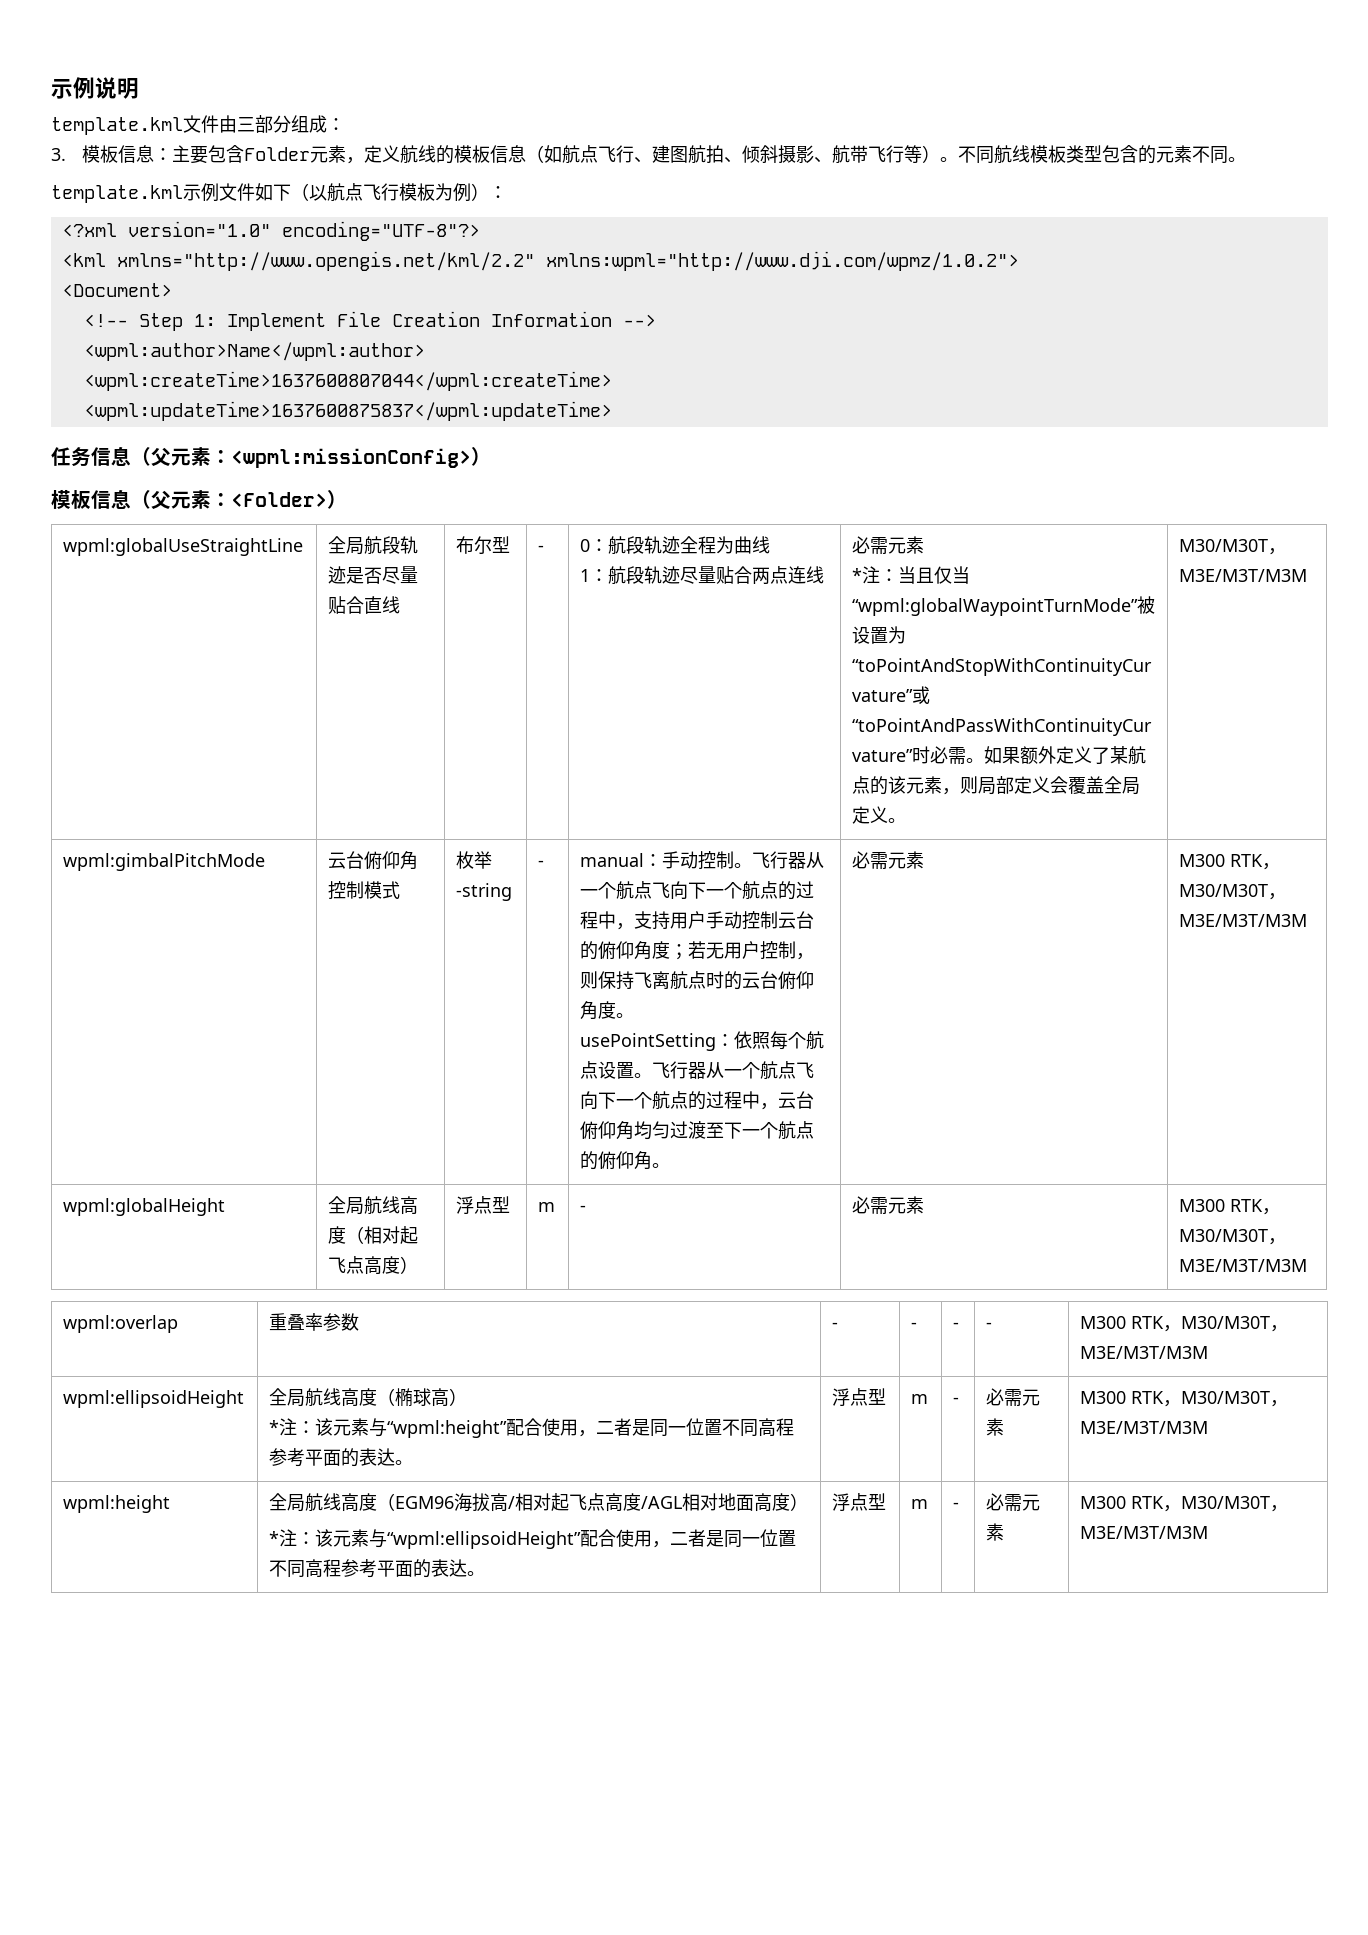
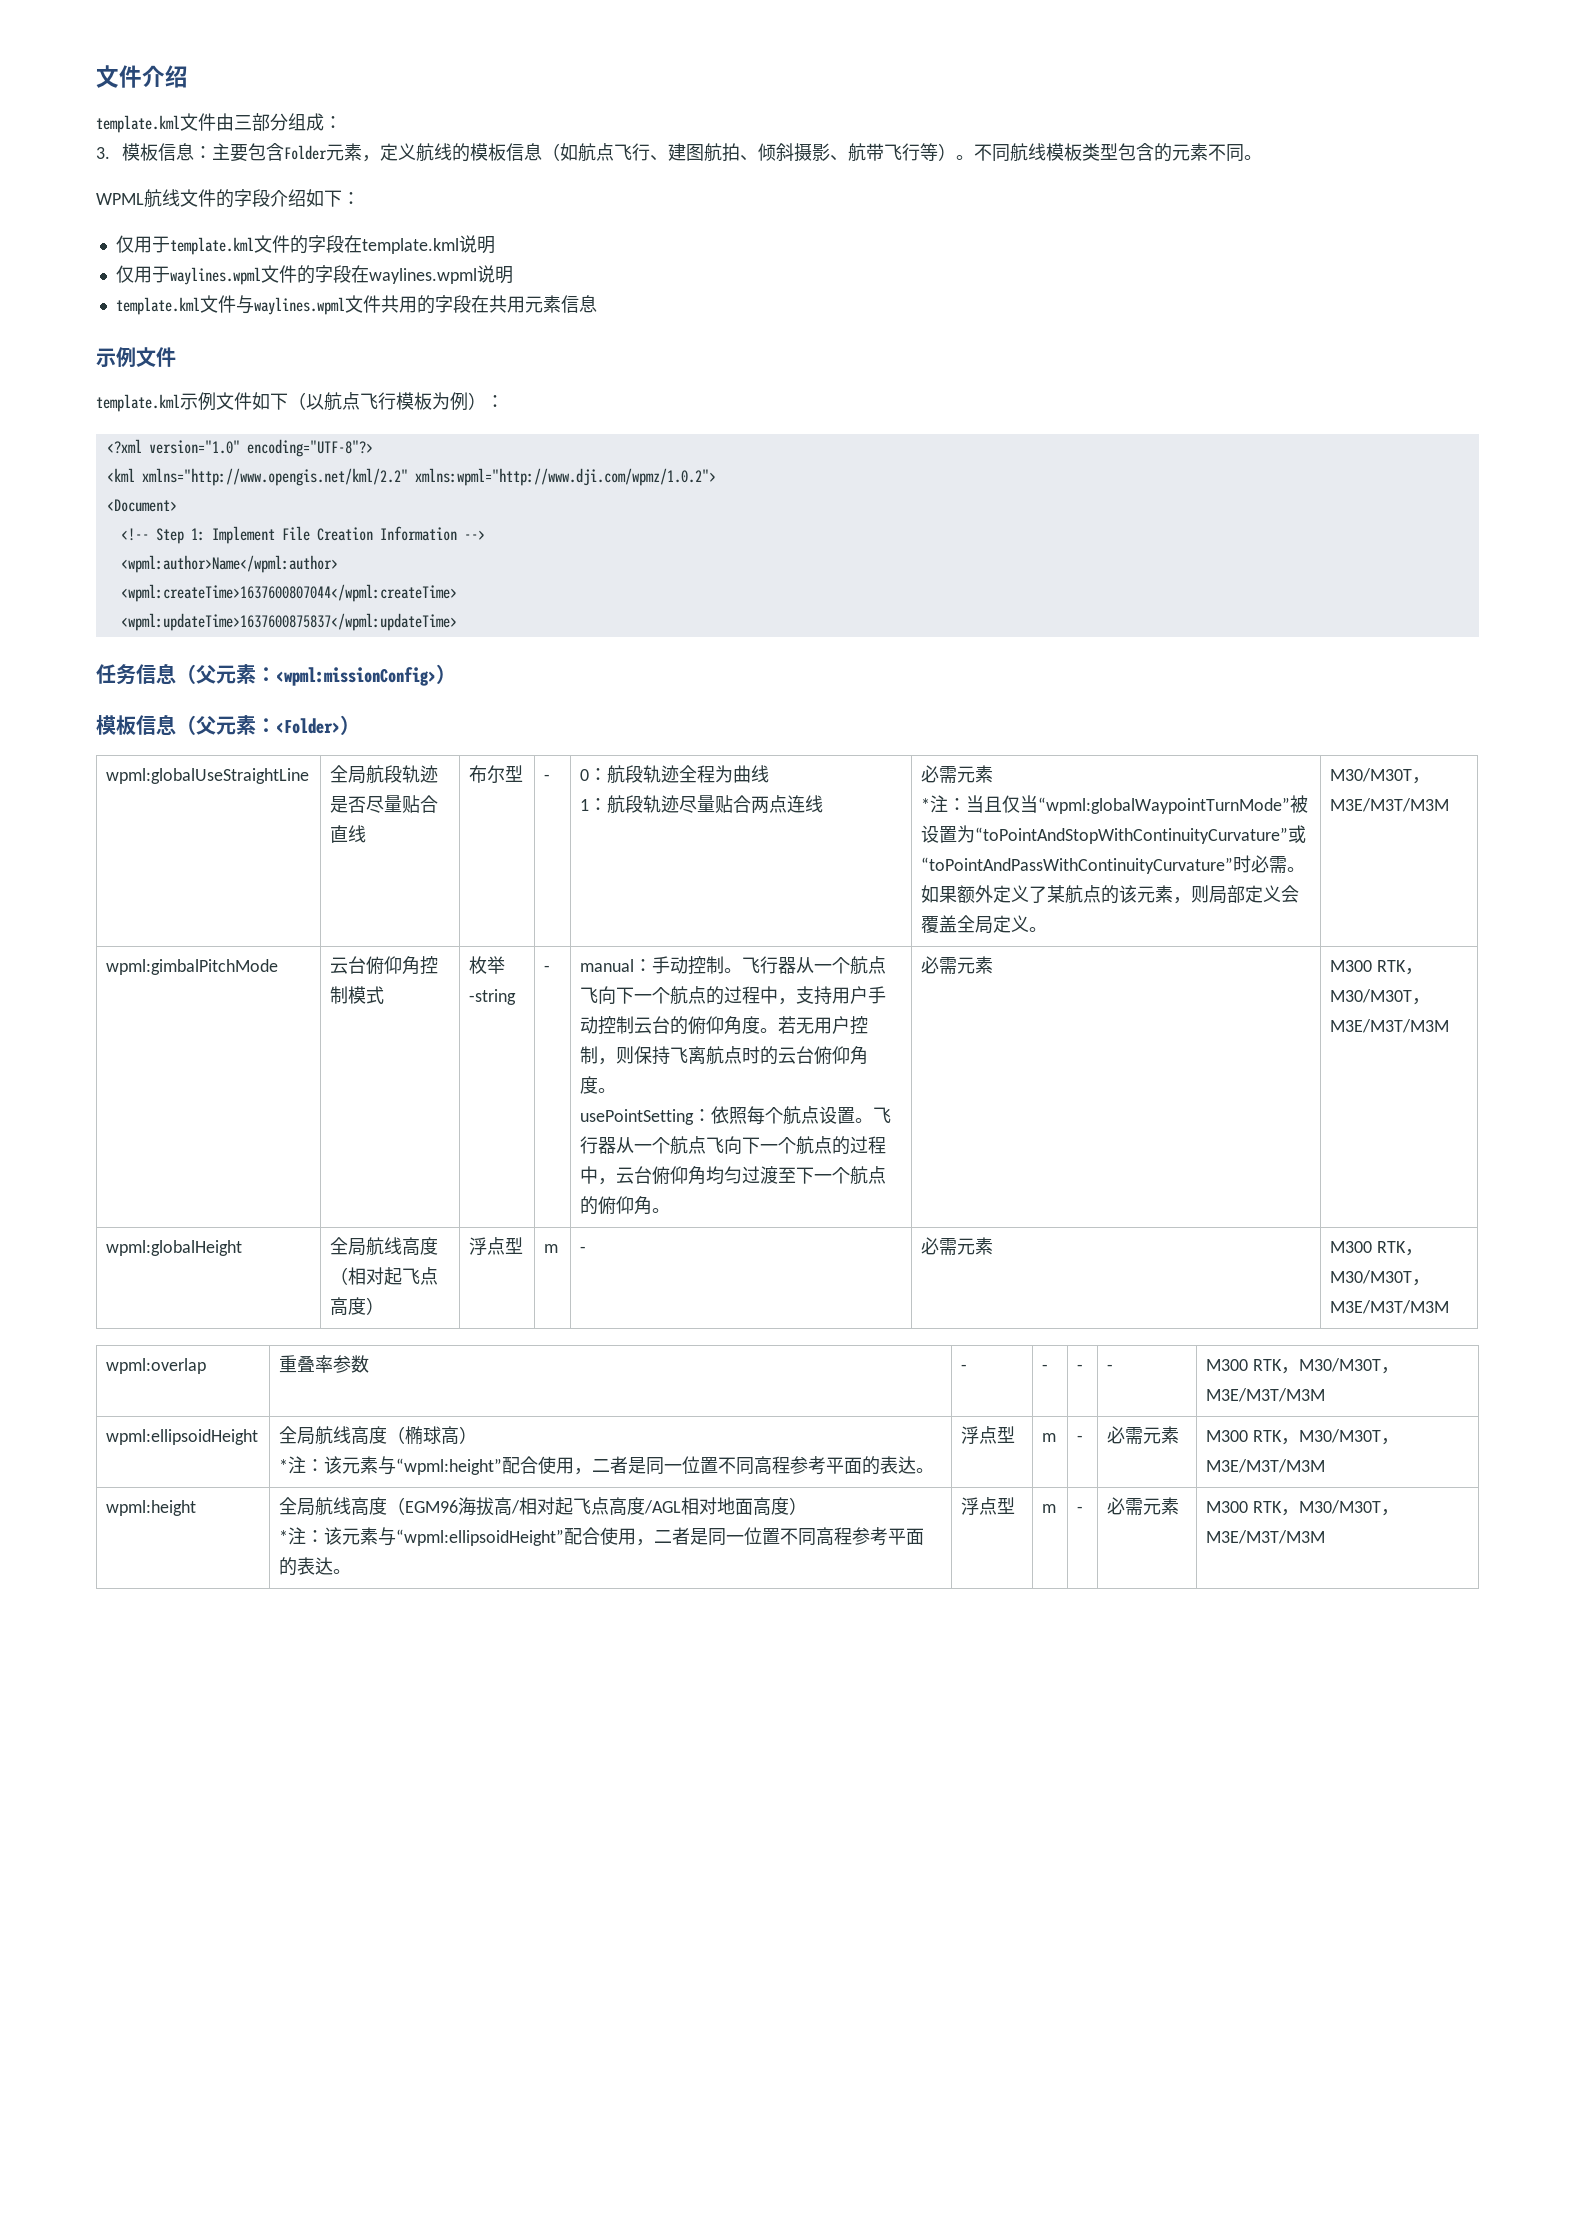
[51,77,139,99] 示例说明 -> [96,65,188,88] 文件介绍
(1247, 159) none -> [96,189,360,208] [115,235,495,255] [115,265,513,285] [115,295,597,315] [96,347,176,367] // WPML航线文件的字段介绍如下： // 仅用于template.kml文件的字段在template.kml说明 // 仅用于waylines.wpml文件的字段在waylines.wpml说明 // template.kml文件与waylines.wpml文件共用的字段在共用元素信息 // 示例文件
[670,944,689,960] ； -> [760,1028,779,1033] 。

